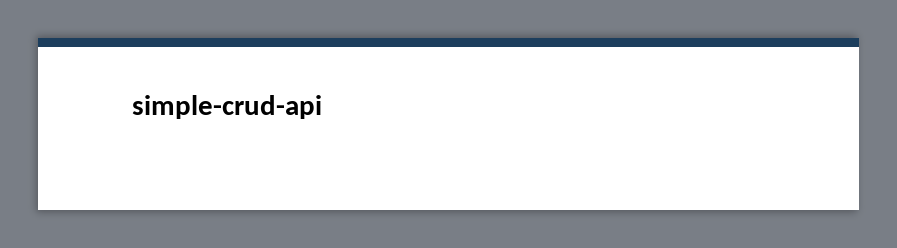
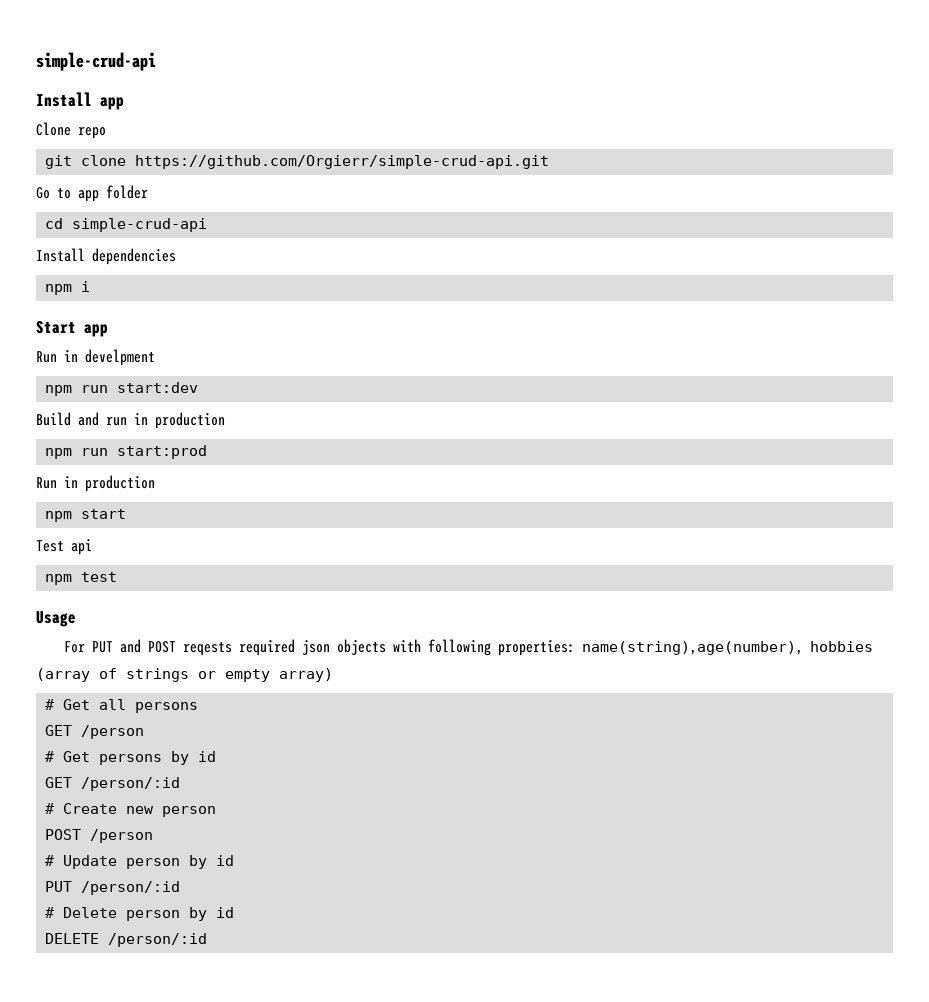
[132,95,322,119] simple-crud-api -> [36,52,156,71] [36,92,124,110] [36,122,106,139] [45,155,550,169] [36,185,148,202] [45,218,208,232] [36,248,176,265] [45,281,91,295] [36,321,108,337] [36,349,155,366] [45,382,199,396] [36,412,225,429] [45,445,208,459] [36,475,155,492] [45,509,127,522] [36,539,92,555] [45,572,118,585] [36,611,76,627] [63,639,873,656] [36,668,333,682] [45,699,199,713] [45,725,145,739] [45,751,217,765] [45,777,181,791] [45,803,217,817] [45,829,154,843] [45,855,235,869] [45,881,181,895] [45,907,235,921] [45,933,208,947] simple-crud-api // Install app // Clone repo // git clone https://github.com/Orgierr/simple-crud-api.git // Go to app folder // cd simple-crud-api // Install dependencies // npm i // Start app // Run in develpment // npm run start:dev // Build and run in production // npm run start:prod // Run in production // npm start // Test api // npm test // Usage // For PUT and POST reqests required json objects with following properties: name(string),age(number), hobbies (array of strings or empty array) // # Get all persons // GET /person // # Get persons by id // GET /person/:id // # Create new person // POST /person // # Update person by id // PUT /person/:id // # Delete person by id // DELETE /person/:id

